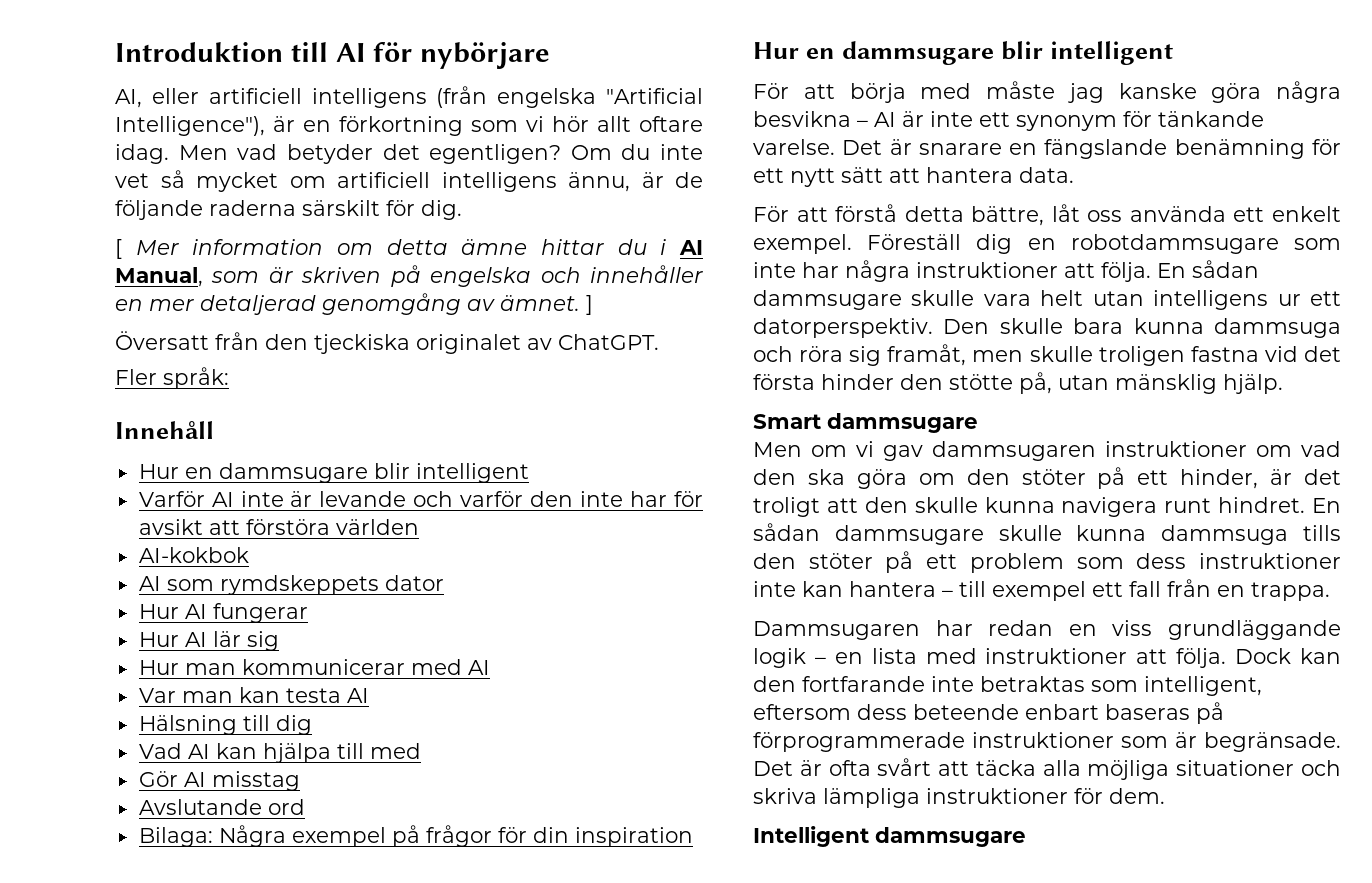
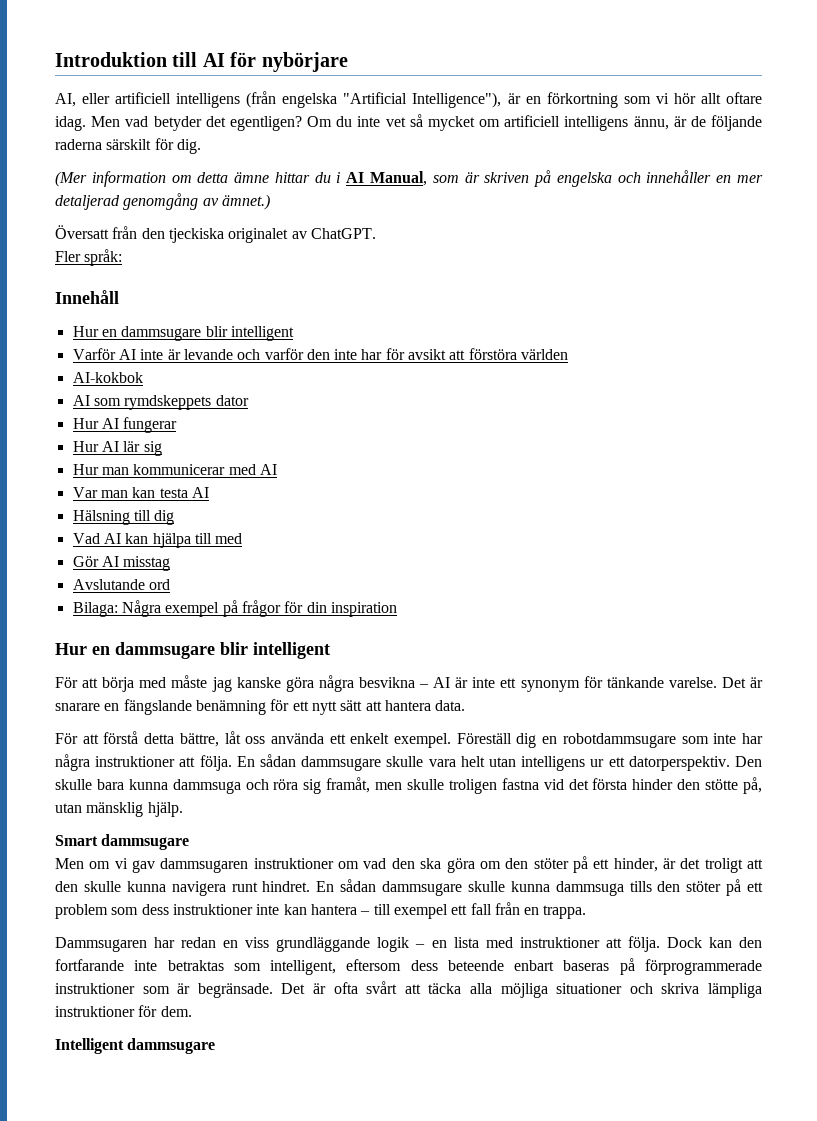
[115,239,179,259] [ Mer -> [55,171,87,187] (Mer
[500,295,593,315] ämnet. ] -> [221,194,270,210] ämnet.)

